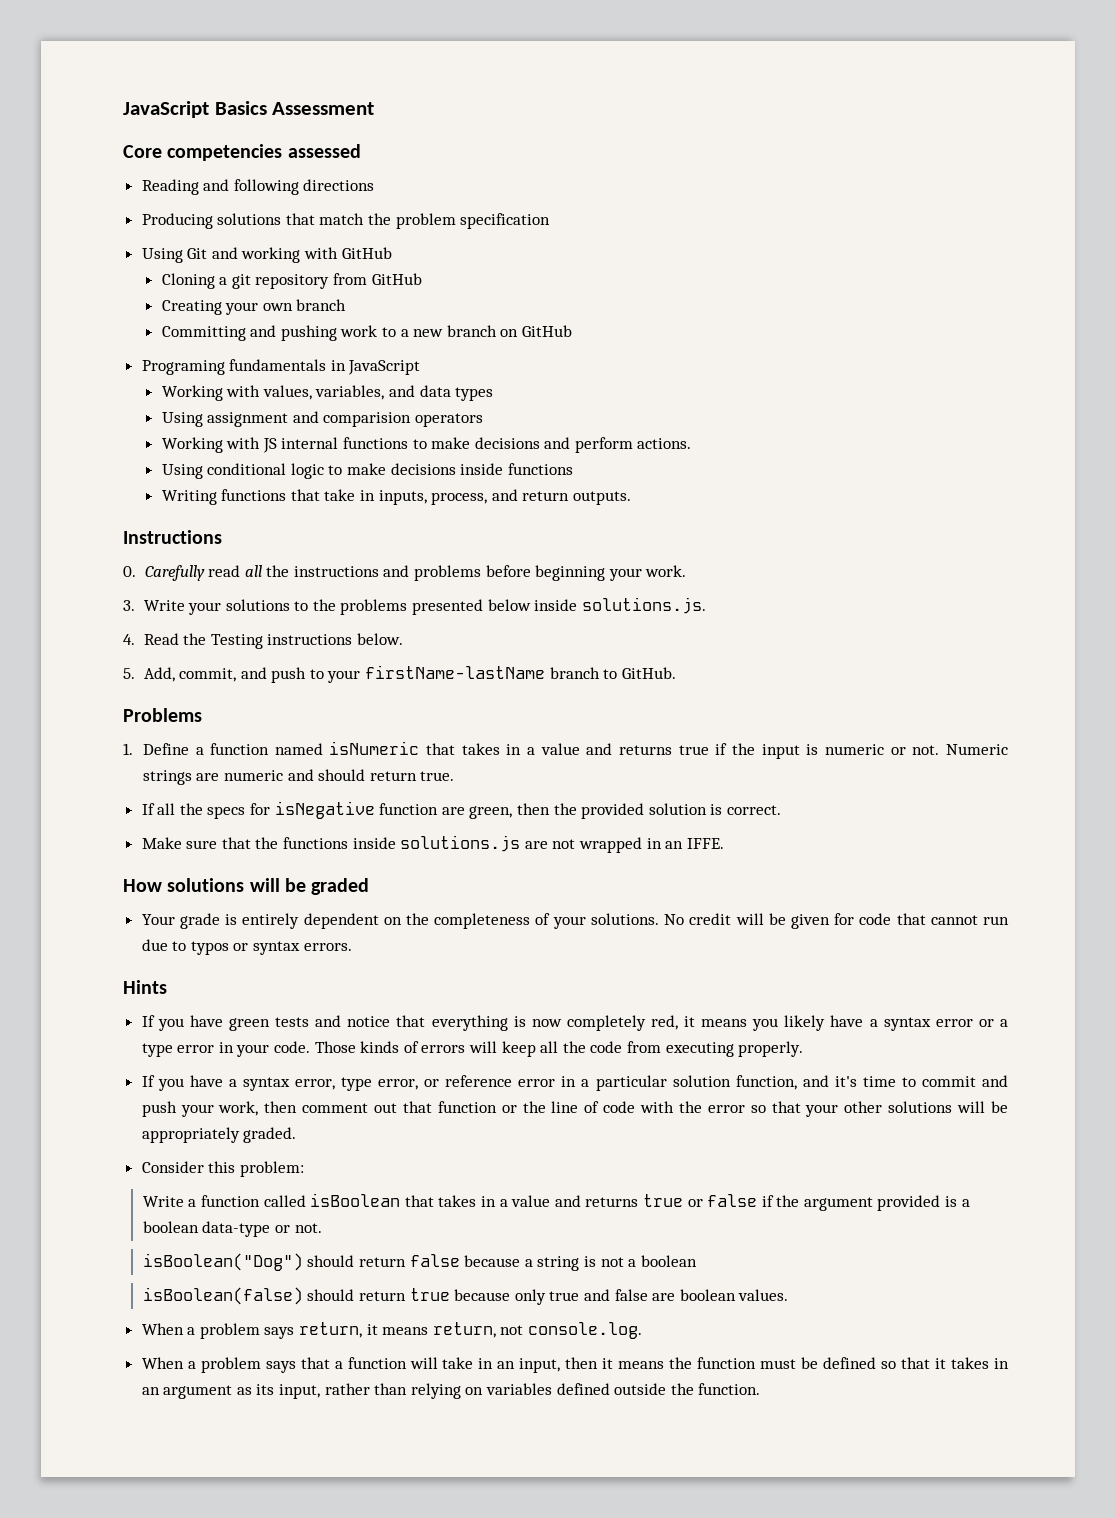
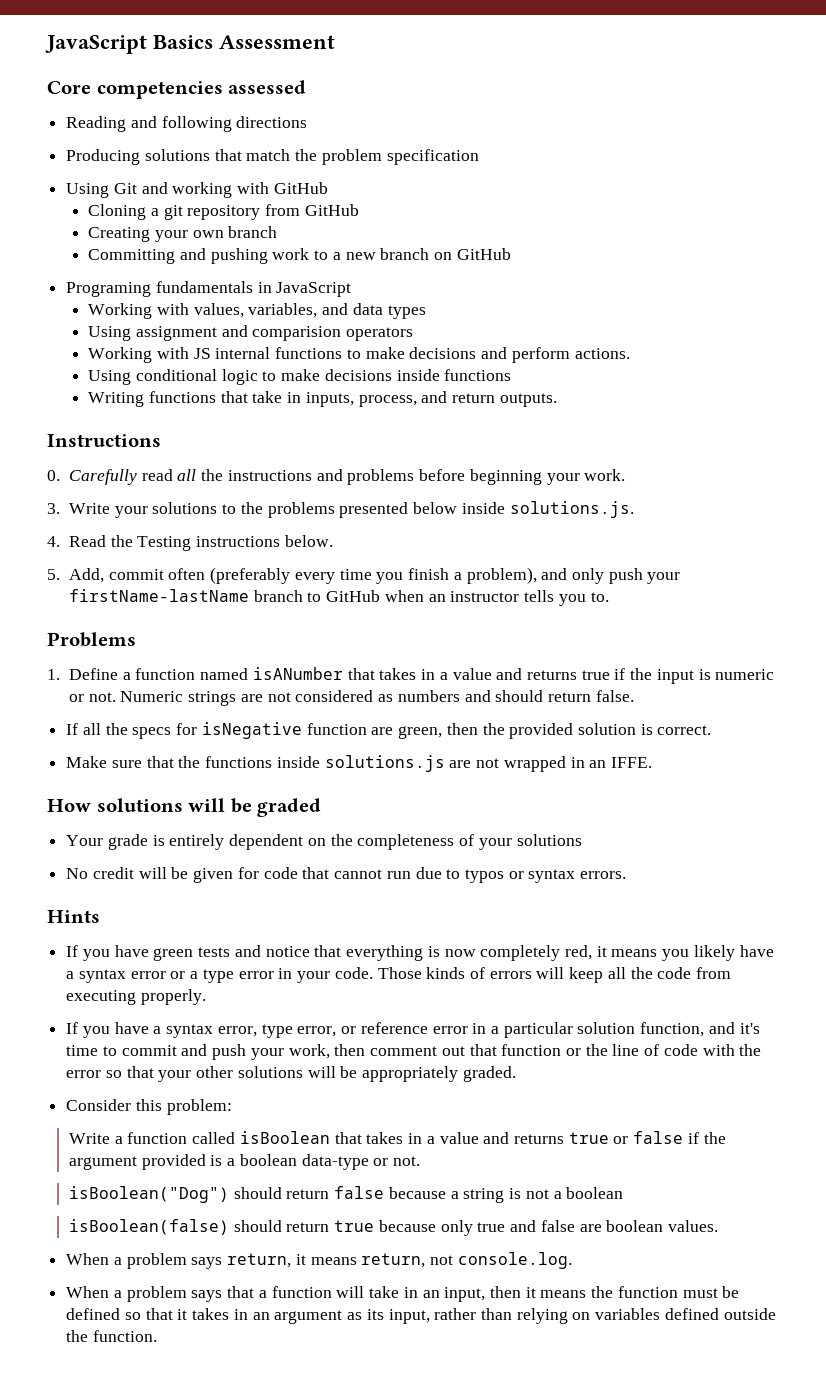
[179,665,676,683] commit, and push to your firstName-lastName branch to GitHub. -> [108,567,681,584] [69,589,609,606] commit often (preferably every time you finish a problem), and only push your firstName-lastName branch to GitHub when an instructor tells you to.
[329,741,420,755] isNumeric -> [252,667,343,680] isANumber
[224,770,284,781] numeric -> [267,690,460,702] not considered as numbers
[420,771,455,781] true. -> [595,690,634,702] false.
[590,913,659,925] solutions. -> [516,834,582,846] solutions //

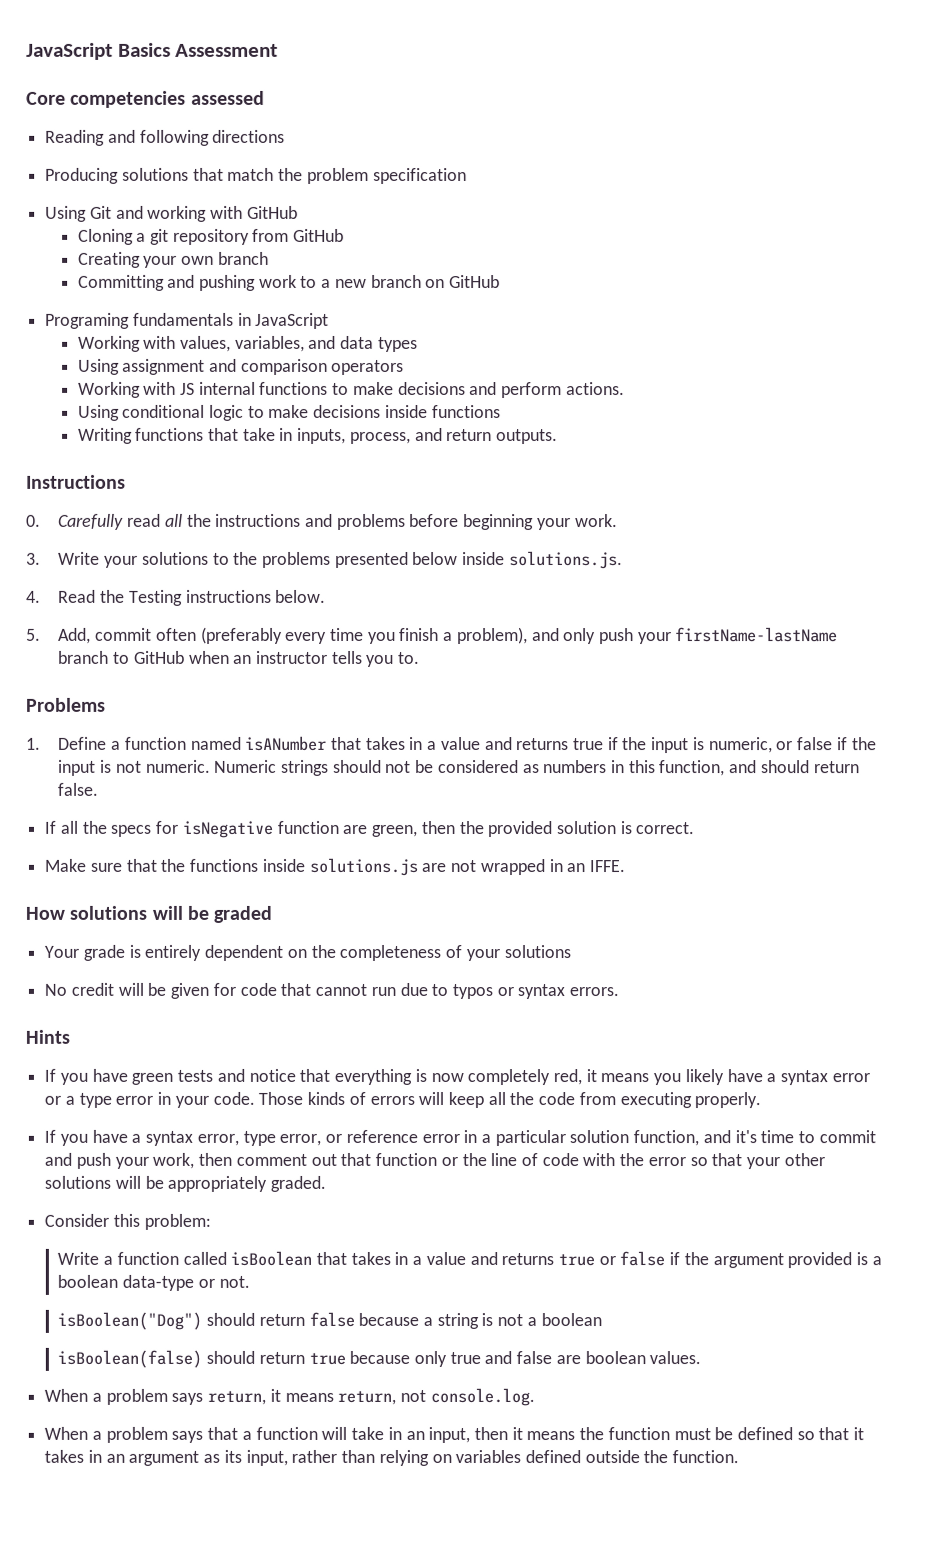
[252,326,342,341] comparision -> [240,358,328,375] comparison
[715,669,775,680] [69,690,460,706] numeric or not. Numeric strings are not considered as numbers -> [708,737,877,754] [58,759,726,777] numeric, or false if the input is not numeric. Numeric strings should not be considered as numbers in this function,

